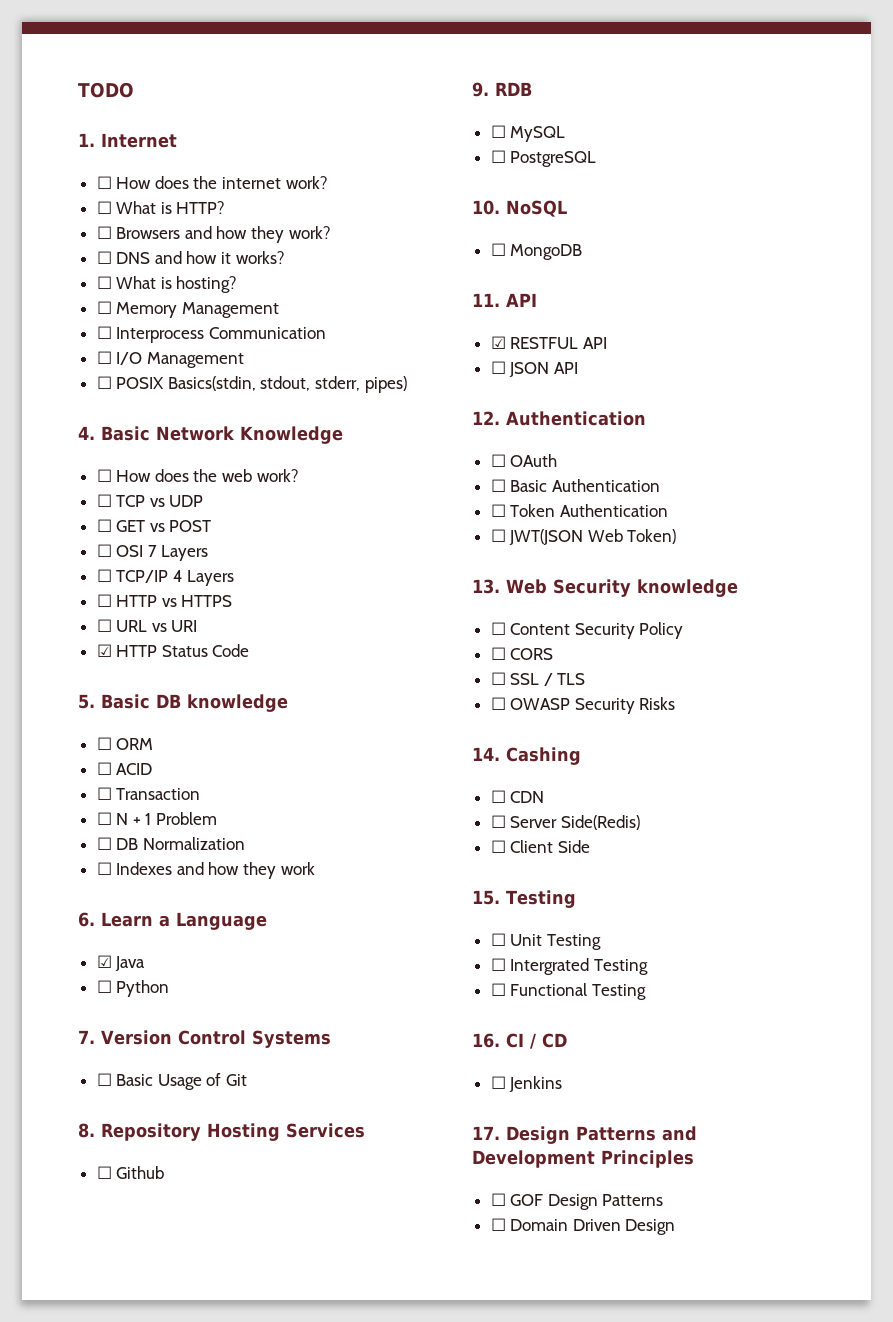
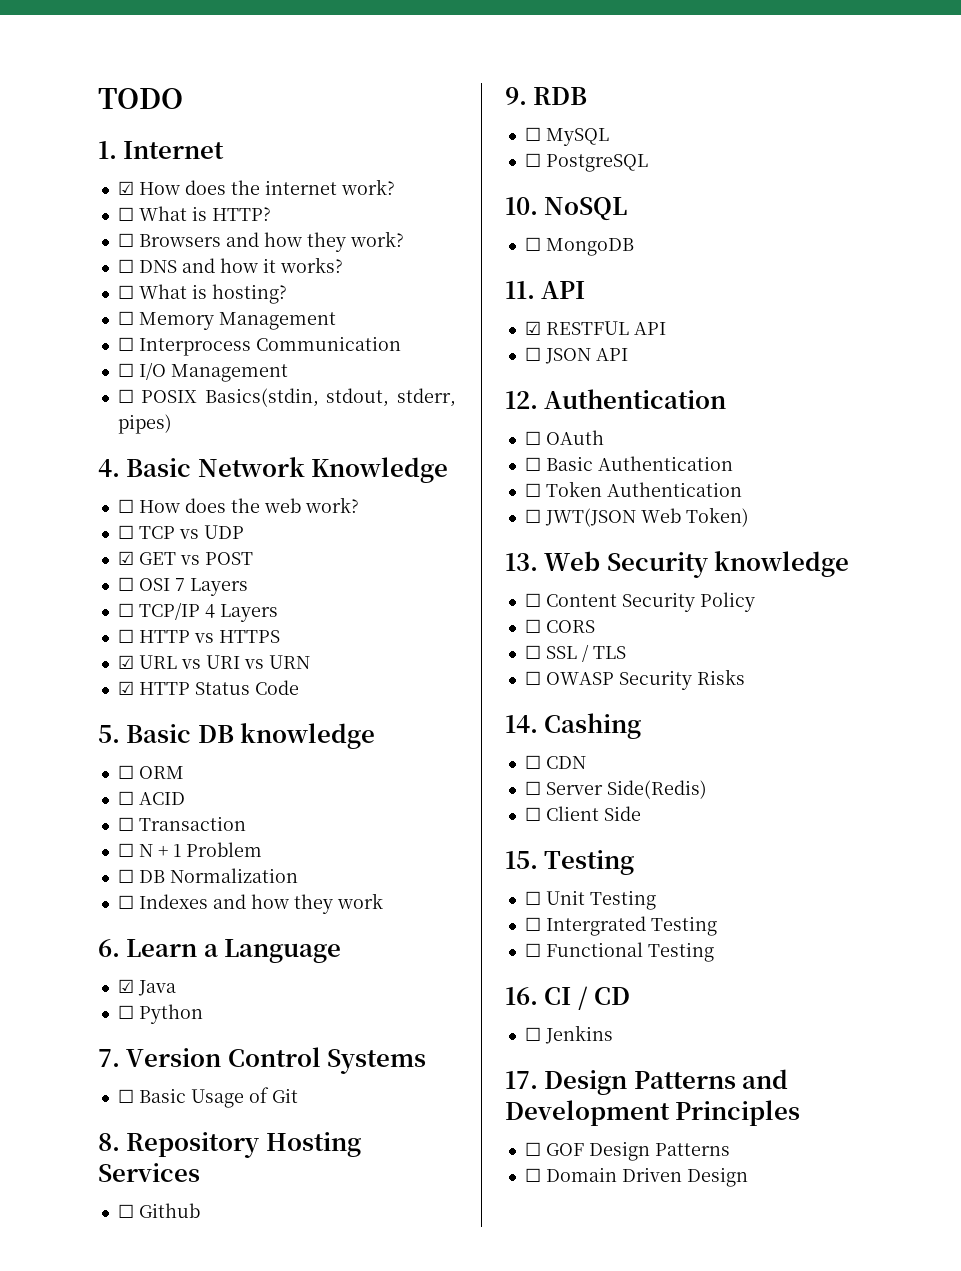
[96,176,112,189] ☐ -> [117,181,134,195] ☑
[96,519,112,532] ☐ -> [117,551,134,565] ☑
[96,619,112,632] ☐ -> [117,655,134,669] ☑
(198, 626) none -> [243,655,310,669] vs URN

